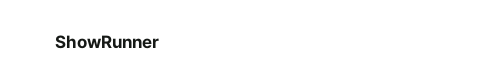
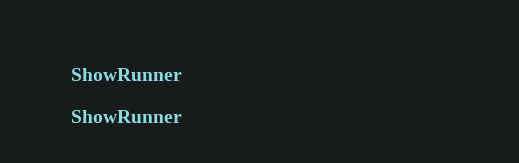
[55,35,159,49] ShowRunner -> [71,68,182,81] [71,110,182,123] ShowRunner // ShowRunner

